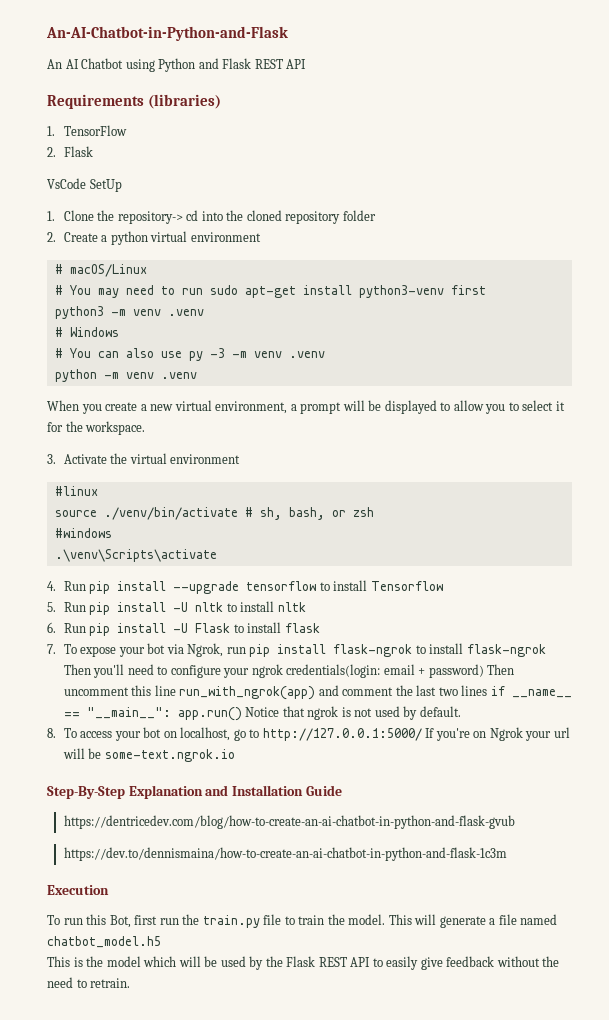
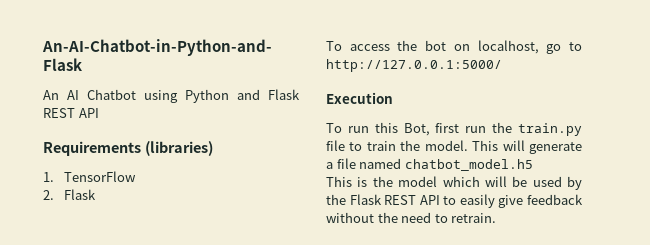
[47,178,122,192] [47,210,376,224] [47,231,261,245] [54,264,147,277] [54,285,486,298] [54,306,204,319] [54,327,119,337] [54,348,325,361] [54,369,197,382] [47,400,565,414] [47,421,146,435] [47,453,241,464] [54,486,98,496] [54,507,374,520] [54,528,112,538] [54,549,217,562] [47,580,443,594] [47,601,306,615] [47,622,320,636] [47,643,546,657] [63,664,515,678] [63,685,572,700] [63,706,461,721] [47,728,56,738] VsCode SetUp // 1. Clone the repository-> cd into the cloned repository folder // 2. Create a python virtual environment // # macOS/Linux // # You may need to run sudo apt-get install python3-venv first // python3 -m venv .venv // # Windows // # You can also use py -3 -m venv .venv // python -m venv .venv // When you create a new virtual environment, a prompt will be displayed to allow you to select it for the workspace. // 3. Activate the virtual environment // #linux // source ./venv/bin/activate # sh, bash, or zsh // #windows // .\venv\Scripts\activate // 4. Run pip install --upgrade tensorflow to install Tensorflow // 5. Run pip install -U nltk to install nltk // 6. Run pip install -U Flask to install flask // 7. To expose your bot via Ngrok, run pip install flask-ngrok to install flask-ngrok Then you'll need to configure your ngrok credentials(login: email + password) Then uncomment this line run_with_ngrok(app) and comment the last two lines if __name__ == "__main__": app.run() Notice that ngrok is not used by default. // 8. -> (96, 194) none
[114,731,141,741] your -> [397,40,418,51] the
[425,727,570,741] [62,748,235,762] [47,785,342,799] [63,815,515,829] [63,847,507,861] If you're on Ngrok your url will be some-text.ngrok.io // Step-By-Step Explanation and Installation Guide // https://dentricedev.com/blog/how-to-create-an-ai-chatbot-in-python-and-flask-gvub // https://dev.to/dennismaina/how-to-create-an-ai-chatbot-in-python-and-flask-1c3m -> (502, 65) none

